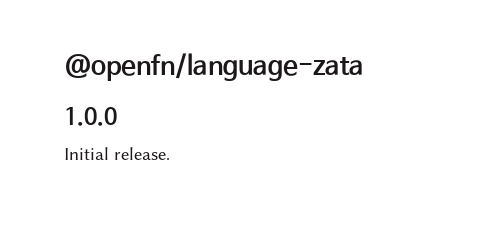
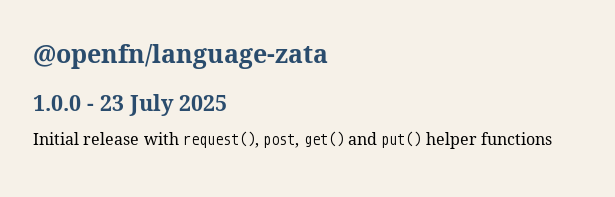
[64,147,170,160] // Initial release. -> [87,94,227,116] [33,131,552,149] - 23 July 2025 // Initial release with request(), post, get() and put() helper functions

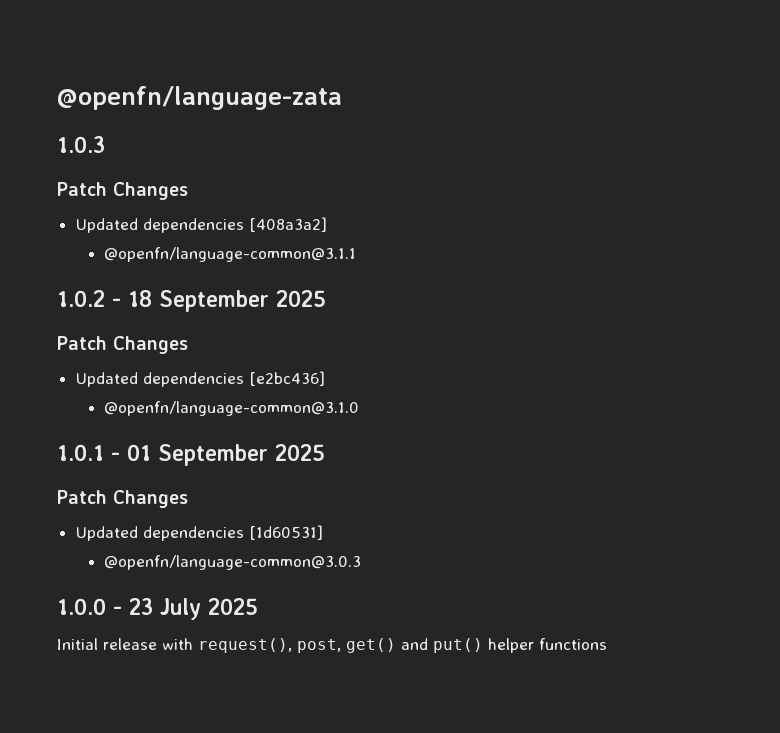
(328, 56) none -> [57,136,105,153] [57,182,188,200] [75,217,327,233] [104,247,357,262] [57,290,326,312] [57,336,188,354] [75,371,325,387] [104,401,360,416] [57,444,325,466] [57,490,188,508] [75,525,323,541] [104,555,362,570] // 1.0.3 // Patch Changes // Updated dependencies [408a3a2] // @openfn/language-common@3.1.1 // 1.0.2 - 18 September 2025 // Patch Changes // Updated dependencies [e2bc436] // @openfn/language-common@3.1.0 // 1.0.1 - 01 September 2025 // Patch Changes // Updated dependencies [1d60531] // @openfn/language-common@3.0.3

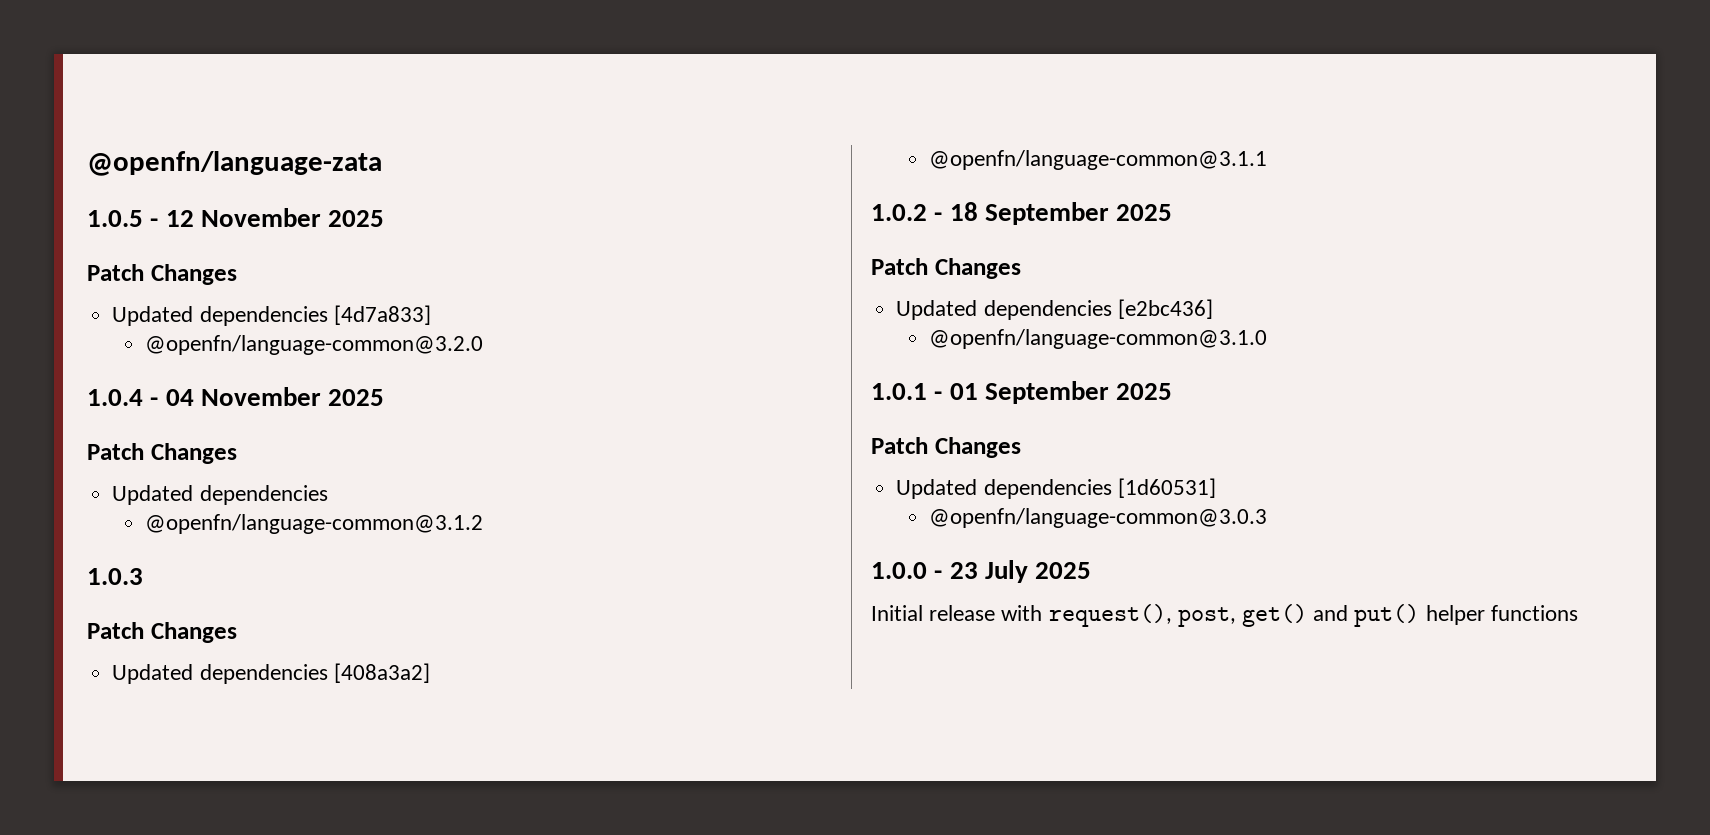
(342, 98) none -> [87,208,385,227] [87,264,237,285] [112,305,431,326] [145,335,484,355] [87,387,385,406] [87,443,237,464] [112,485,328,505] [145,514,484,534] // 1.0.5 - 12 November 2025 // Patch Changes // Updated dependencies [4d7a833] // @openfn/language-common@3.2.0 // 1.0.4 - 04 November 2025 // Patch Changes // Updated dependencies // @openfn/language-common@3.1.2

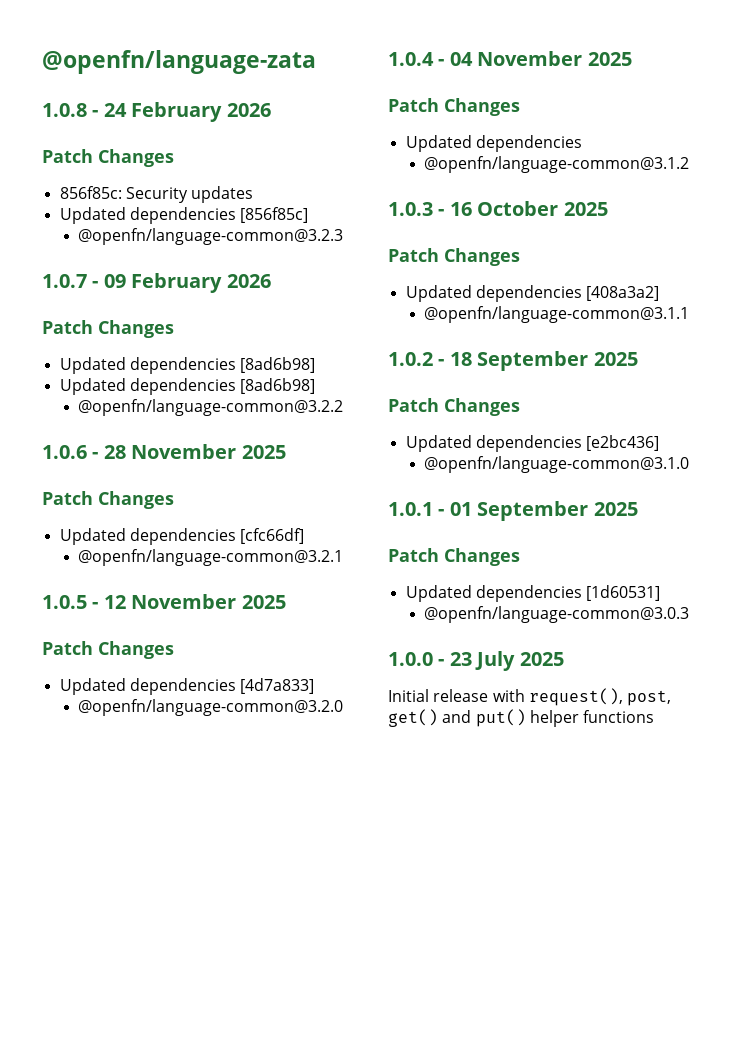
(382, 163) none -> [42,102,271,122] [42,149,174,167] [59,186,254,203] [59,207,309,224] [78,228,344,245] [42,273,271,293] [42,320,174,338] [59,357,316,374] [59,378,316,395] [78,399,344,416] [42,444,286,459] [42,491,174,509] [59,528,305,545] [78,549,344,566] // 1.0.8 - 24 February 2026 // Patch Changes // 856f85c: Security updates // Updated dependencies [856f85c] // @openfn/language-common@3.2.3 // 1.0.7 - 09 February 2026 // Patch Changes // Updated dependencies [8ad6b98] // Updated dependencies [8ad6b98] // @openfn/language-common@3.2.2 // 1.0.6 - 28 November 2025 // Patch Changes // Updated dependencies [cfc66df] // @openfn/language-common@3.2.1
(143, 576) none -> [438,201,608,216] - 16 October 2025

